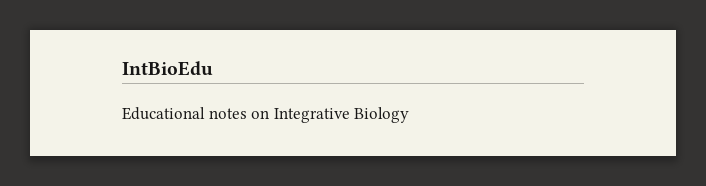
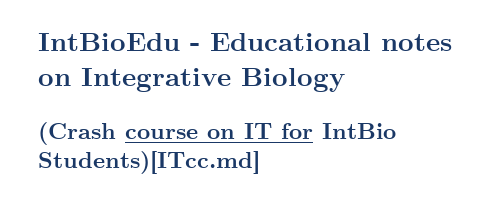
(213, 68) // -> [190,43,200,51] -
(410, 115) none -> [38,122,396,145] [38,151,260,174] // (Crash course on IT for IntBio Students)[ITcc.md]

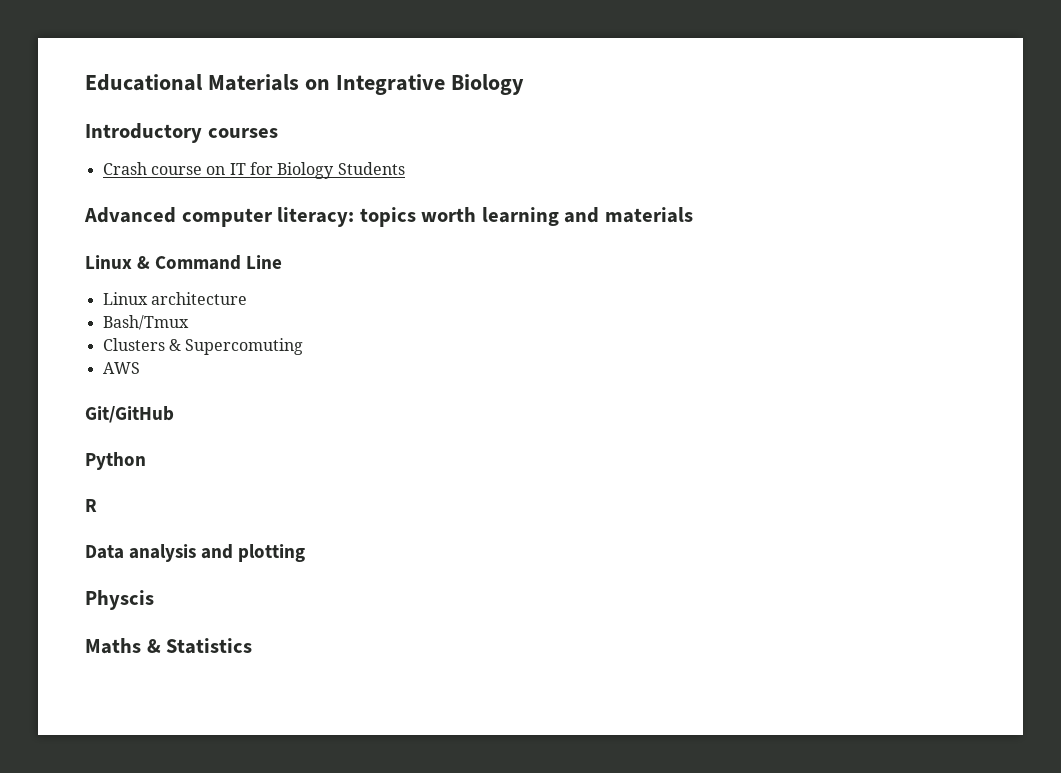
[38,33,452,51] IntBioEdu - Educational notes -> [85,74,299,91] Educational Materials
[38,122,116,145] (Crash -> [85,123,278,143] [102,162,147,175] Introductory courses // Crash
[322,123,396,139] [38,151,260,174] IntBio Students)[ITcc.md] -> [277,162,405,179] [84,207,693,227] [85,255,283,270] [102,292,247,305] [102,315,189,330] [102,338,304,355] [102,362,140,374] [85,406,174,423] [85,452,146,470] [85,499,97,512] [85,544,306,562] [85,590,154,610] [85,638,253,654] Biology Students // Advanced computer literacy: topics worth learning and materials // Linux & Command Line // Linux architecture // Bash/Tmux // Clusters & Supercomuting // AWS // Git/GitHub // Python // R // Data analysis and plotting // Physcis // Maths & Statistics

